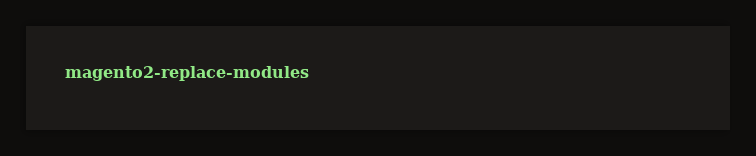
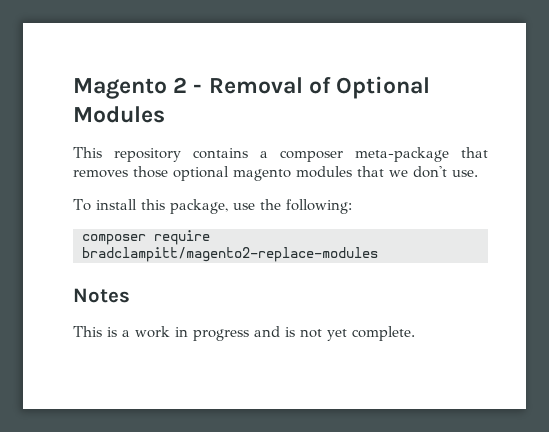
[65,66,309,81] magento2-replace-modules -> [73,76,431,99] [73,106,165,123] [73,147,488,162] [73,166,478,181] [73,199,352,214] [82,230,210,245] [82,247,378,262] [73,288,130,303] [73,326,415,341] Magento 2 - Removal of Optional Modules // This repository contains a composer meta-package that removes those optional magento modules that we don't use. // To install this package, use the following: // composer require bradclampitt/magento2-replace-modules // Notes // This is a work in progress and is not yet complete.

